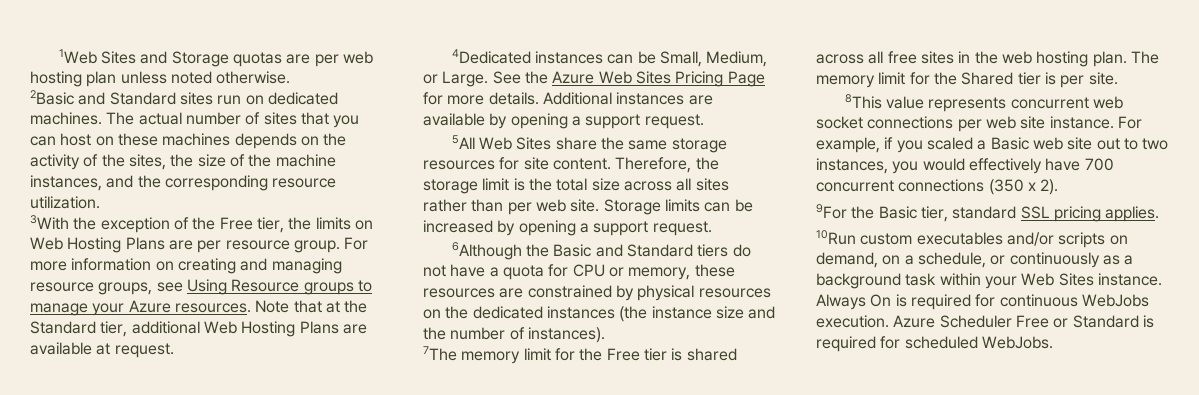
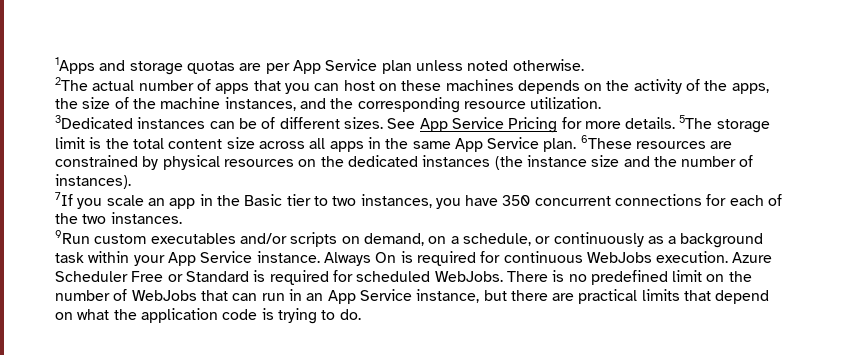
[58,49,229,67] 1Web Sites and Storage -> [55,57,183,75] 1Apps and storage
[343,51,374,64] [30,71,82,87] web hosting -> [292,59,378,74] App Service
[30,90,338,105] [30,112,135,125] 2Basic and Standard sites run on dedicated machines. The -> [55,77,88,91] 2The
[263,112,297,125] sites -> [215,83,250,94] apps
[128,154,166,170] sites, -> [731,83,769,94] apps,
[30,215,373,233] [30,237,369,253] [30,258,342,274] [30,279,372,295] [30,300,368,316] [30,321,367,337] [30,342,174,358] [451,49,768,67] [423,71,765,87] [423,92,713,105] [423,113,704,129] [451,135,727,153] [423,157,719,173] 3With the exception of the Free tier, the limits on Web Hosting Plans are per resource group. For more information on creating and managing resource groups, see Using Resource groups to manage your Azure resources. Note that at the Standard tier, additional Web Hosting Plans are available at request. // 4Dedicated instances can be Small, Medium, or Large. See the Azure Web Sites Pricing Page for more details. Additional instances are available by opening a support request. // 5All Web Sites share the same storage resources for site content. Therefore, the -> [55,115,713,133] 3Dedicated instances can be of different sizes. See App Service Pricing for more details. 5The
(588, 184) none -> [168,139,223,149] content
[695,178,729,191] [423,199,753,215] [423,220,712,236] [451,242,751,260] [423,264,735,280] sites rather than per web site. Storage limits can be increased by opening a support request. // 6Although the Basic and Standard tiers do not have a quota for CPU or memory, these -> [329,135,632,152] apps in the same App Service plan. 6These
[423,346,737,364] [816,51,1159,67] [816,72,1118,88] [844,94,1124,112] [816,116,1142,132] [816,137,1169,153] [816,158,1114,174] [816,179,1059,195] [816,204,1160,222] [816,230,856,245] 7The memory limit for the Free tier is shared across all free sites in the web hosting plan. The memory limit for the Shared tier is per site. // 8This value represents concurrent web socket connections per web site instance. For example, if you scaled a Basic web site out to two instances, you would effectively have 700 concurrent connections (350 x 2). // 9For the Basic tier, standard SSL pricing applies. // 10Run -> [55,192,783,209] [55,212,182,224] [55,230,90,244] 7If you scale an app in the Basic tier to two instances, you have 350 concurrent connections for each of the two instances. // 9Run
[1021,273,1094,286] Web Sites -> [167,251,253,266] App Service
(1053, 342) none -> [506,270,752,285] [55,289,770,304] [55,308,361,324] There is no predefined limit on the number of WebJobs that can run in an App Service instance, but there are practical limits that depend on what the application code is trying to do.

